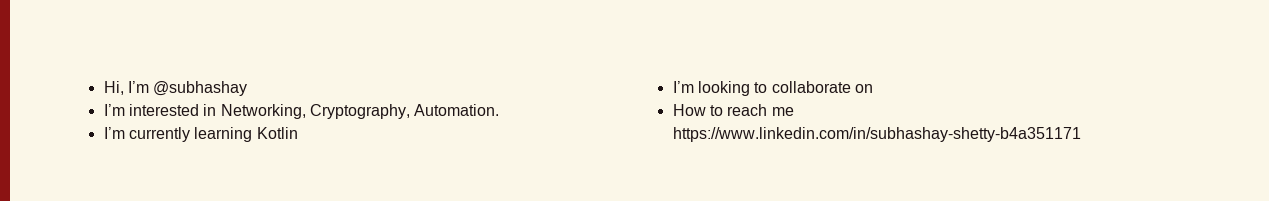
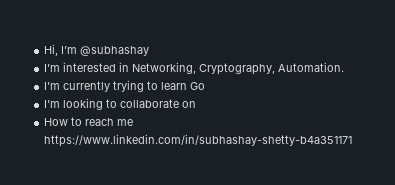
[194,127,298,142] learning Kotlin -> [113,80,206,92] trying to learn Go

